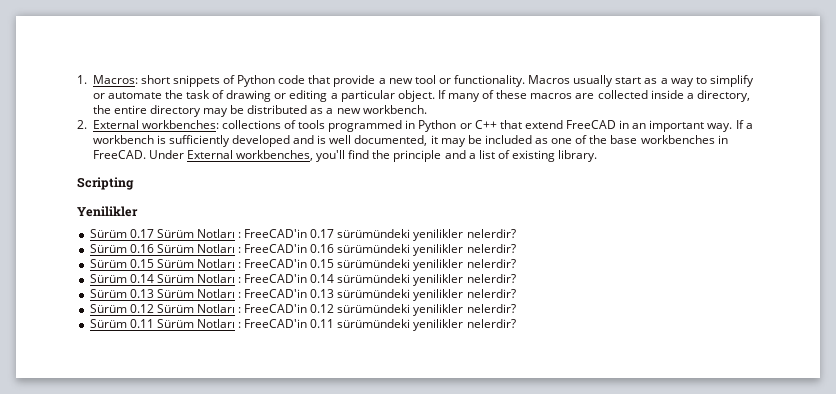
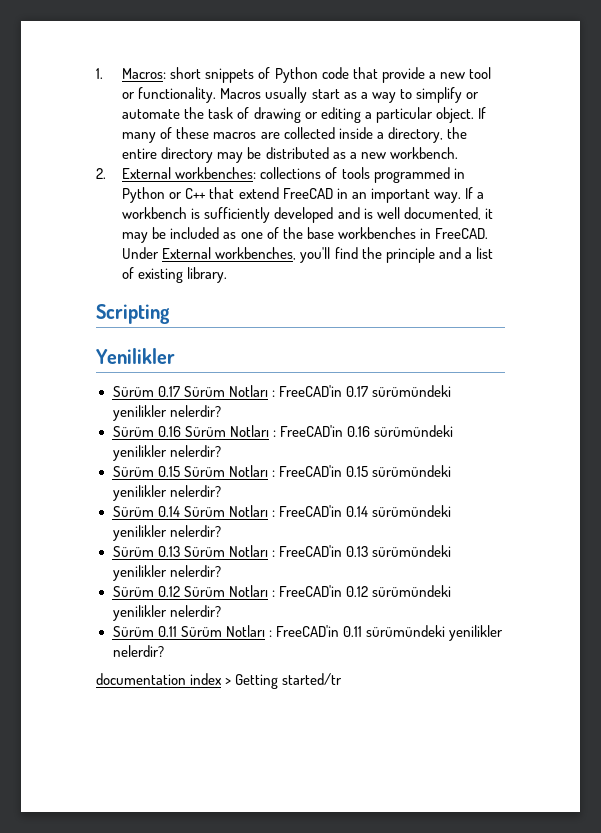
(516, 323) none -> [96,673,343,689] // documentation index > Getting started/tr

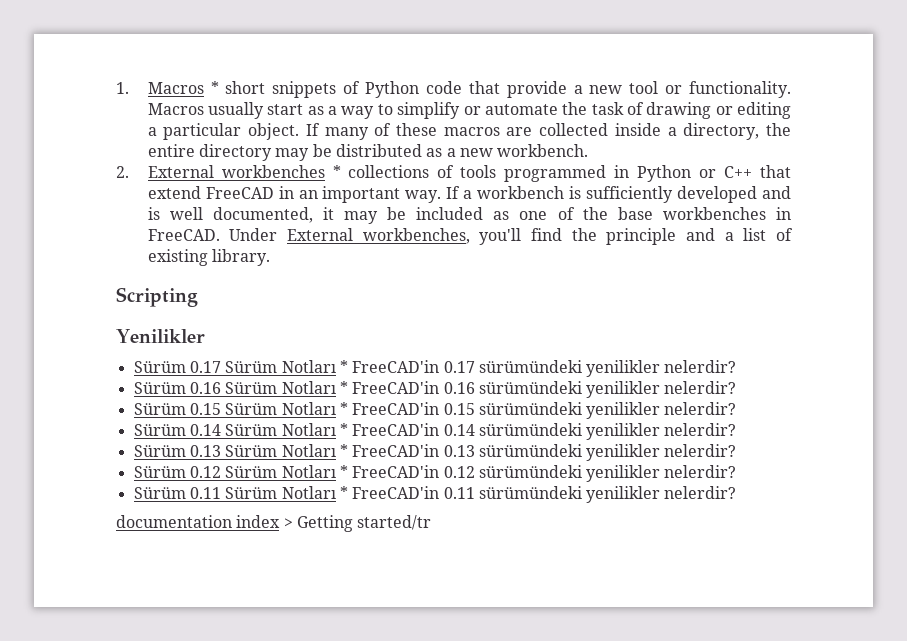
[122,68,167,79] Macros: -> [147,81,219,94] Macros *
[175,167,257,179] workbenches: -> [221,165,341,178] workbenches *
[271,390,275,397] : -> [339,360,348,373] *
[272,430,276,437] : -> [339,381,348,394] *
[271,470,275,477] : -> [339,402,348,415] *
[271,510,275,517] : -> [339,423,348,436] *
[271,550,275,557] : -> [339,444,348,457] *
[271,590,275,597] : -> [339,465,348,478] *
[268,630,272,637] : -> [339,486,348,499] *

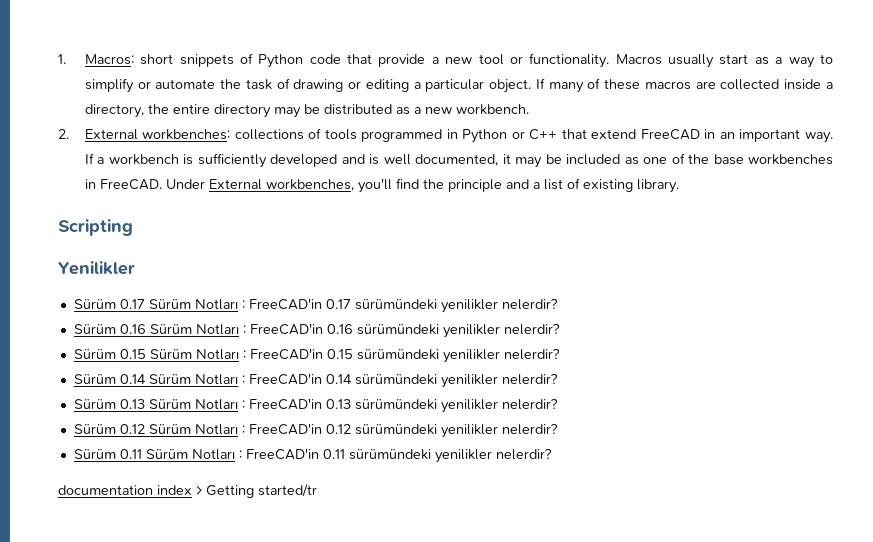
[147,81,219,94] Macros * -> [84,54,134,65] Macros:
[221,165,341,178] workbenches * -> [142,129,231,140] workbenches:
[339,360,348,373] * -> [241,300,245,309] :
[339,381,348,394] * -> [242,325,246,334] :
[339,402,348,415] * -> [242,350,246,359] :
[339,423,348,436] * -> [241,375,245,384] :
[339,444,348,457] * -> [241,400,245,409] :
[339,465,348,478] * -> [241,425,245,434] :
[339,486,348,499] * -> [238,450,242,459] :

